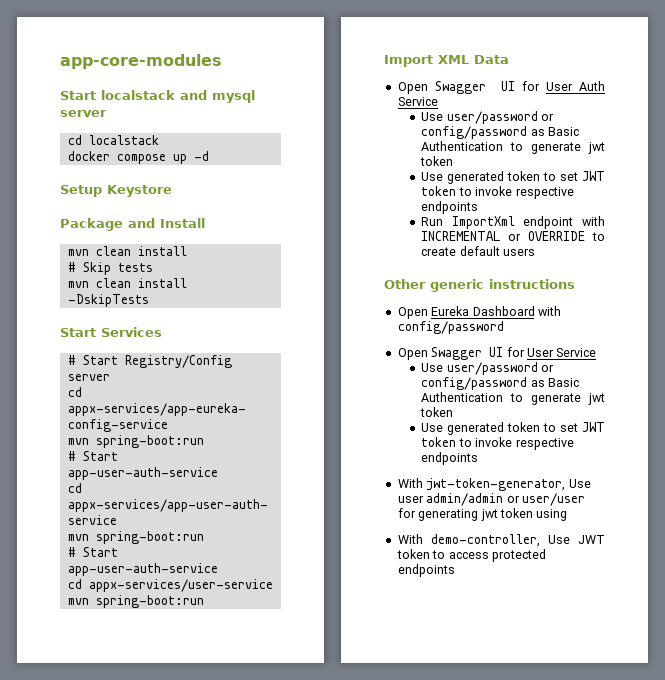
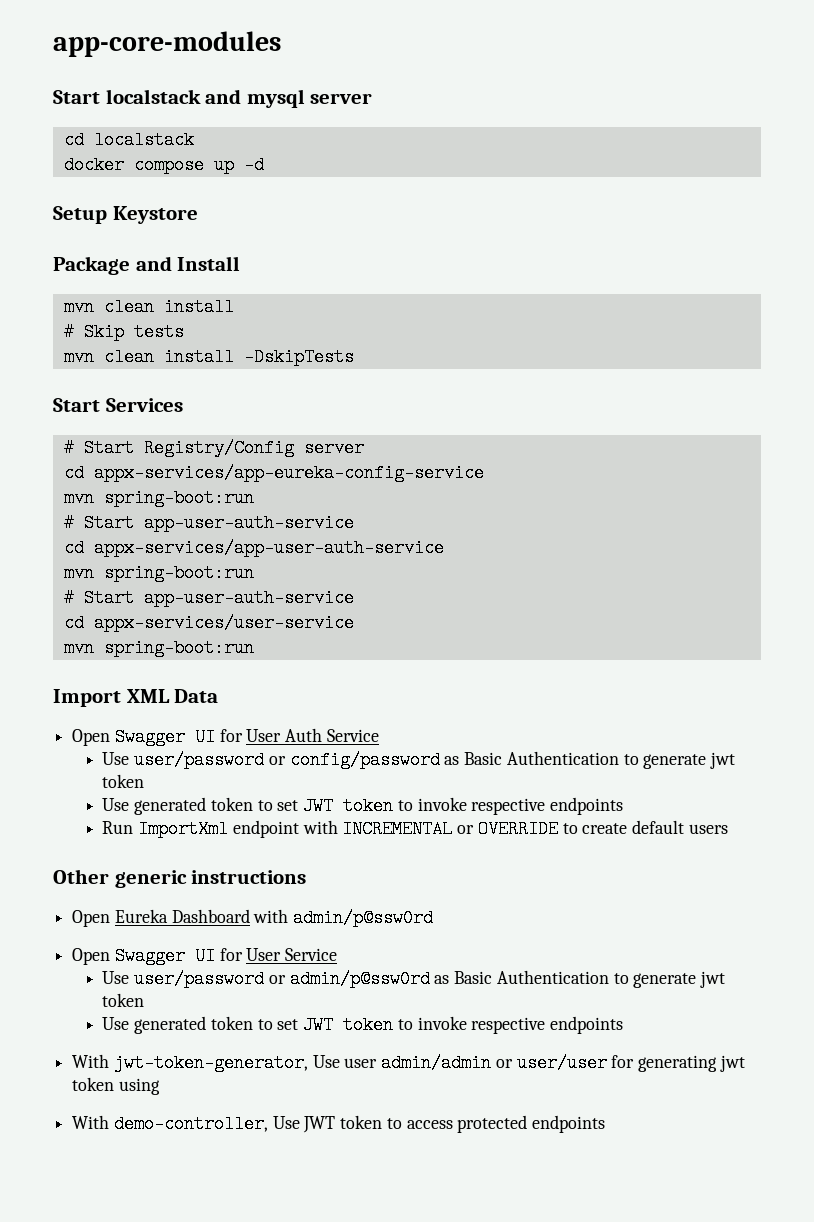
[397,321,504,334] config/password -> [293,909,434,927] admin/p@ssw0rd
[421,377,528,390] config/password -> [289,970,430,988] admin/p@ssw0rd

